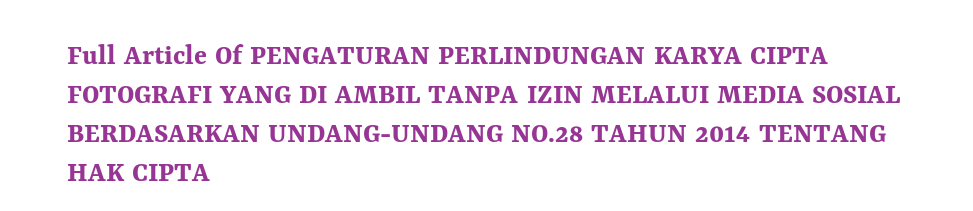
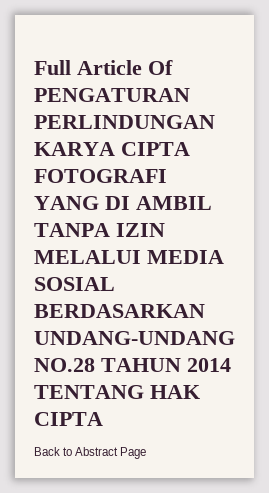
(211, 172) none -> [34,447,147,459] // Back to Abstract Page

